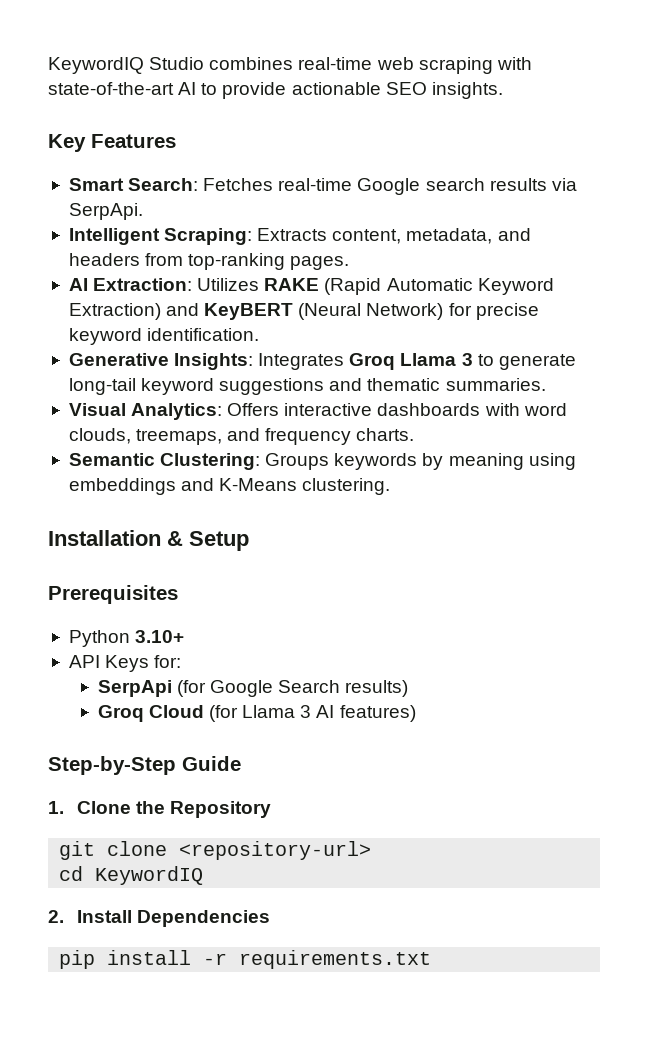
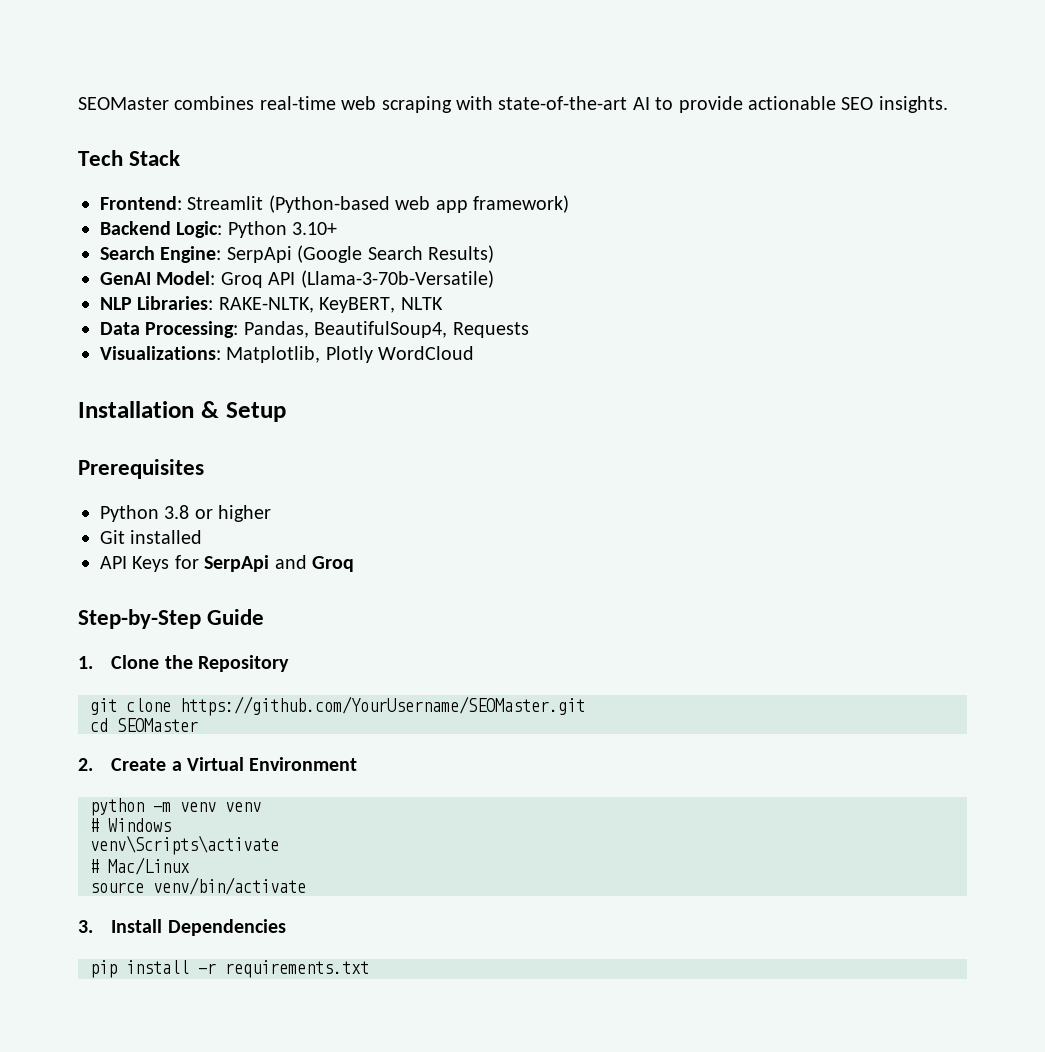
[48,57,205,74] KeywordIQ Studio -> [78,97,169,110] SEOMaster
[48,134,176,152] [68,178,577,195] [68,203,143,220] [68,228,531,245] [68,253,350,270] [68,278,554,295] [68,303,539,320] [68,328,260,345] [68,353,576,370] [68,378,546,395] [68,403,567,420] [68,428,415,445] [68,453,576,470] [68,478,391,495] Key Features // Smart Search: Fetches real-time Google search results via SerpApi. // Intelligent Scraping: Extracts content, metadata, and headers from top-ranking pages. // AI Extraction: Utilizes RAKE (Rapid Automatic Keyword Extraction) and KeyBERT (Neural Network) for precise keyword identification. // Generative Insights: Integrates Groq Llama 3 to generate long-tail keyword suggestions and thematic summaries. // Visual Analytics: Offers interactive dashboards with word clouds, treemaps, and frequency charts. // Semantic Clustering: Groups keywords by meaning using embeddings and K-Means clustering. -> [78,150,181,166] [100,195,569,213] [100,221,338,238] [100,245,494,263] [100,270,494,288] [100,296,443,313] [100,321,529,338] [100,346,475,363] Tech Stack // Frontend: Streamlit (Python-based web app framework) // Backend Logic: Python 3.10+ // Search Engine: SerpApi (Google Search Results) // GenAI Model: Groq API (Llama-3-70b-Versatile) // NLP Libraries: RAKE-NLTK, KeyBERT, NLTK // Data Processing: Pandas, BeautifulSoup4, Requests // Visualizations: Matplotlib, Plotly WordCloud
[135,630,185,643] [68,655,182,672] [97,680,409,697] [97,705,416,722] 3.10+ // API Keys for: // SerpApi (for Google Search results) // Groq Cloud (for Llama 3 AI features) -> [164,505,272,522] [100,530,203,544] [100,555,354,572] 3.8 or higher // Git installed // API Keys for SerpApi and Groq
[179,841,372,860] <repository-url> -> [180,696,585,716] https://github.com/YourUsername/SEOMaster.git
[95,866,204,885] [48,910,64,923] KeywordIQ // 2. -> [117,718,198,732] [78,757,358,771] [90,798,261,816] [90,818,171,832] [90,835,279,855] [90,857,190,875] [90,877,306,895] [78,920,93,933] SEOMaster // 2. Create a Virtual Environment // python -m venv venv // # Windows // venv\Scripts\activate // # Mac/Linux // source venv/bin/activate // 3.

